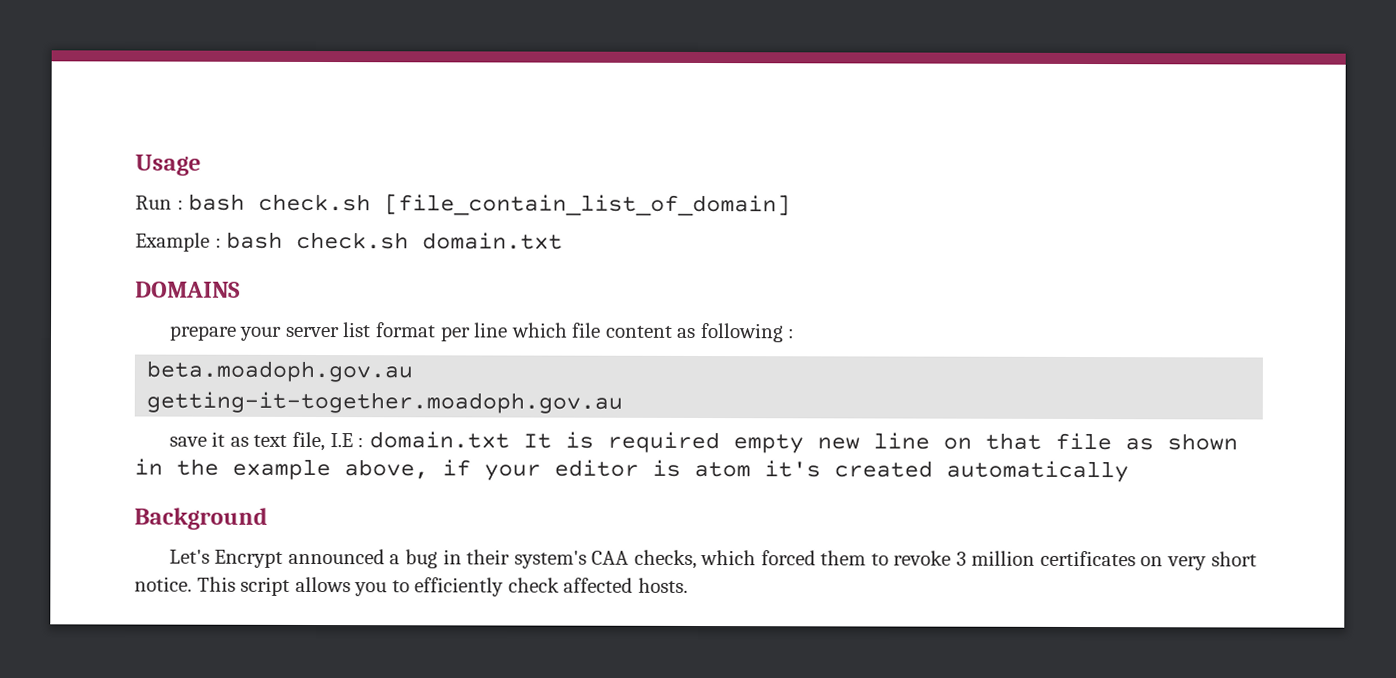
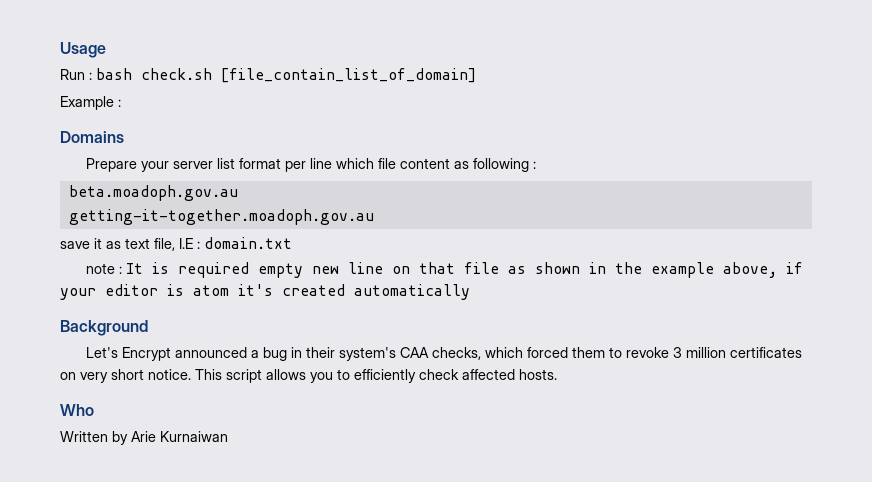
[226,231,564,250] [135,281,240,298] [168,325,237,341] bash check.sh domain.txt // DOMAINS // prepare -> [60,131,124,143] [85,158,137,172] // Domains // Prepare
(510, 440) none -> [85,263,122,274] // note :
(688, 585) none -> [60,404,94,416] [60,431,228,445] // Who // Written by Arie Kurnaiwan

